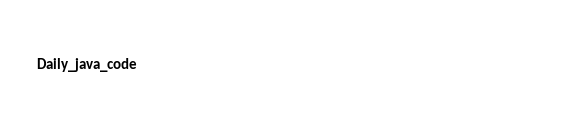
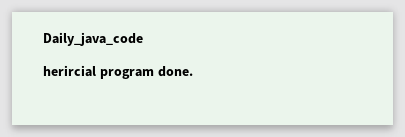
(137, 65) none -> [43,65,193,79] // herircial program done.

